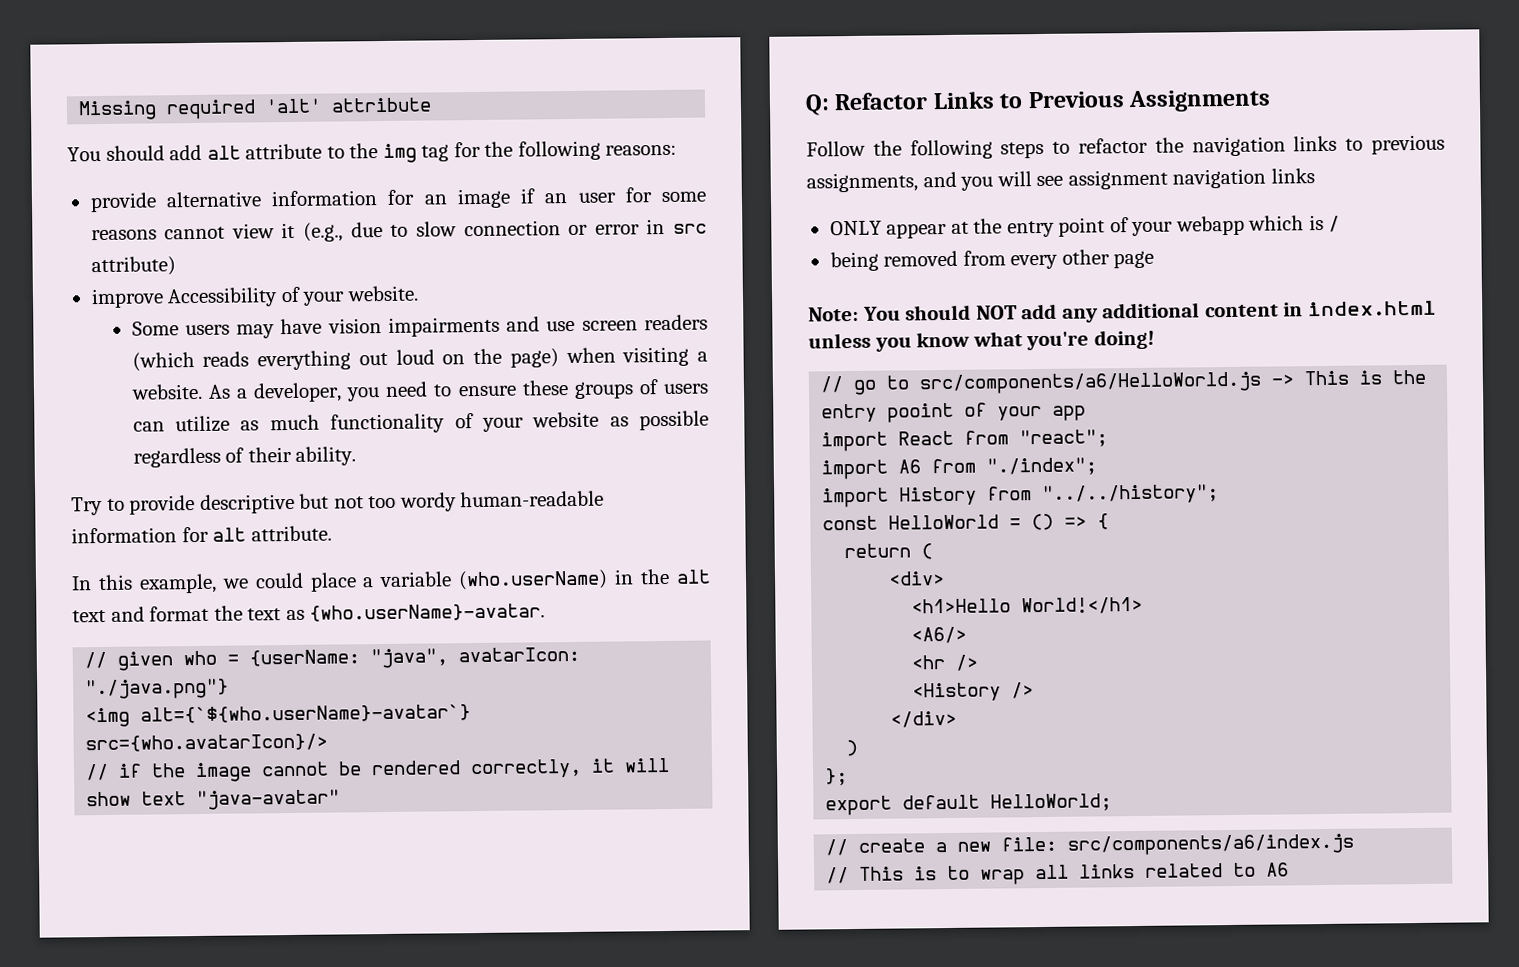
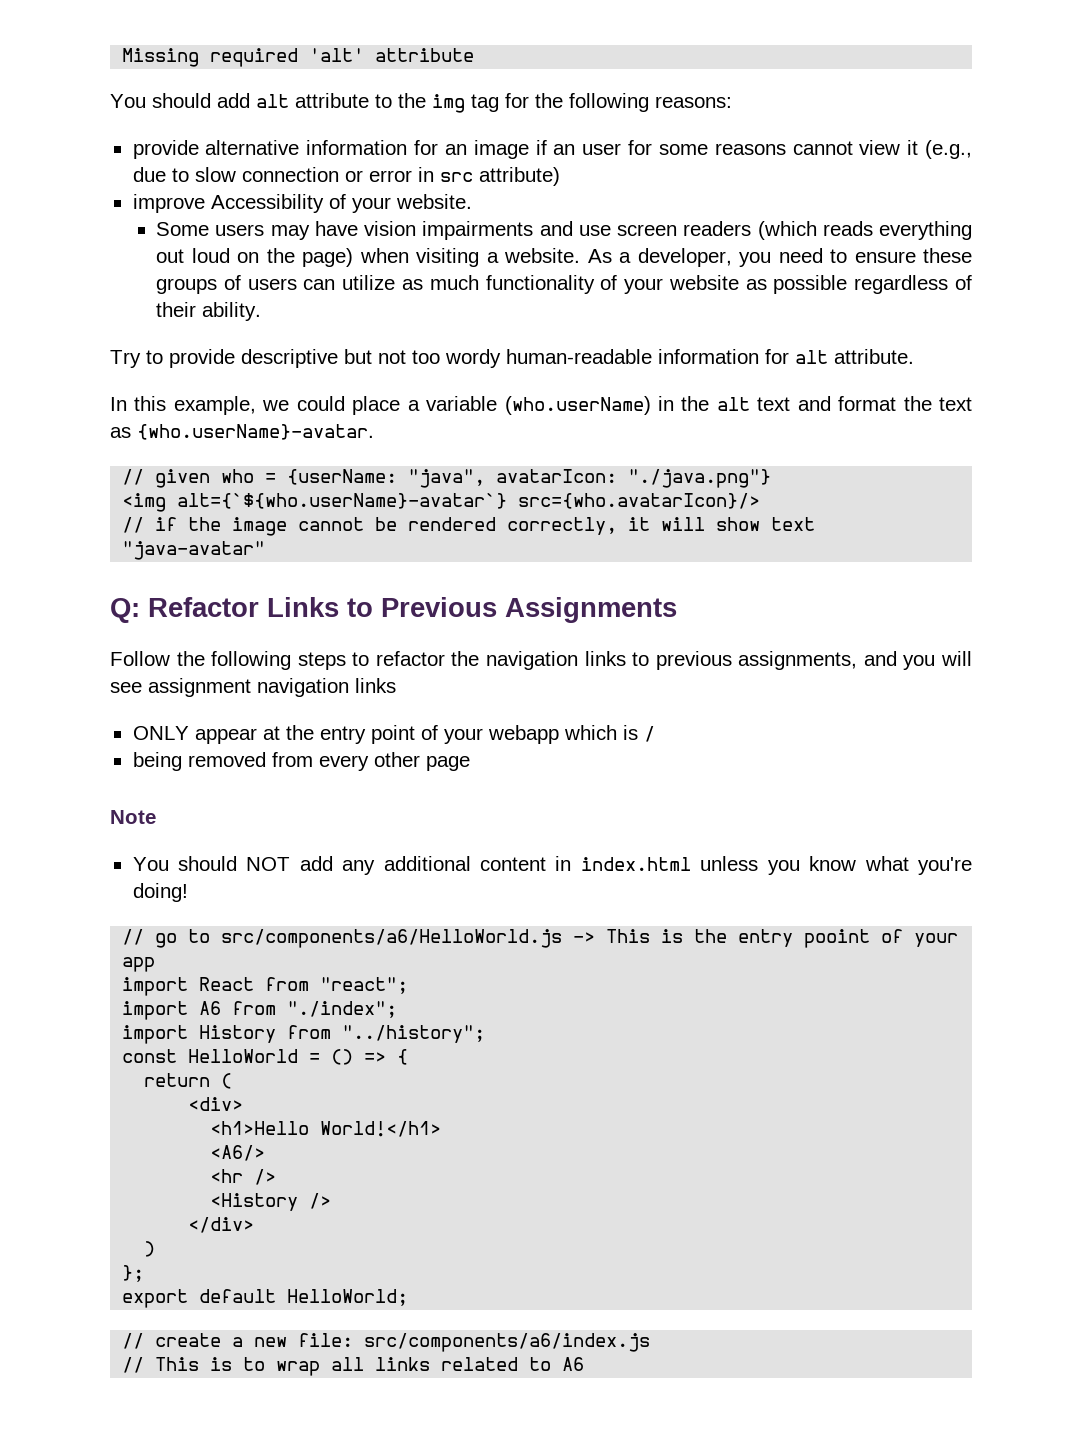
[808,306,859,322] Note: -> [110,810,156,824] Note //
[1042,484,1220,504] "../../history"; -> [342,1025,486,1043] "../history";

